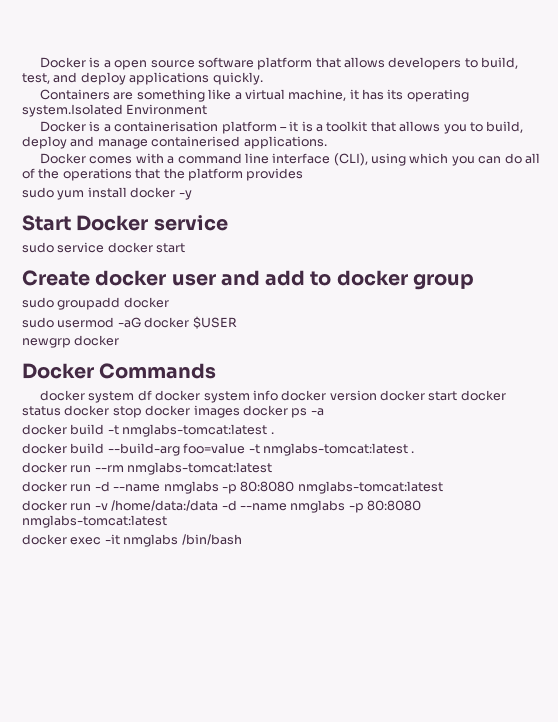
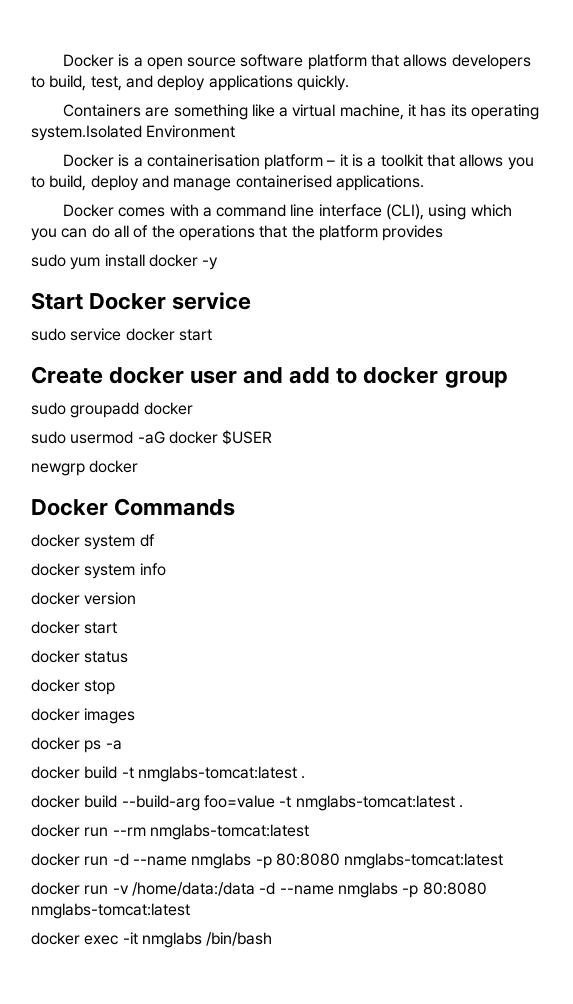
(152, 395) none -> (155, 540) //
(278, 395) none -> (166, 569) //
[380,390,458,401] docker start -> [31,621,118,634] // docker start //
(61, 411) none -> (129, 657) //
(142, 412) none -> (116, 687) //
(240, 411) none -> (136, 716) //

